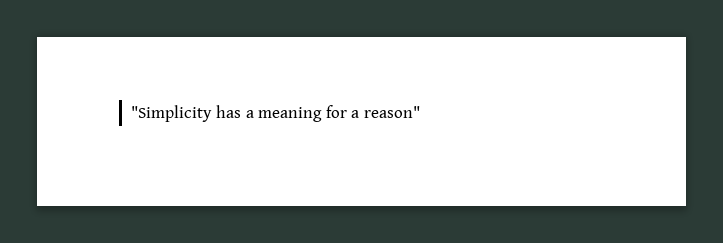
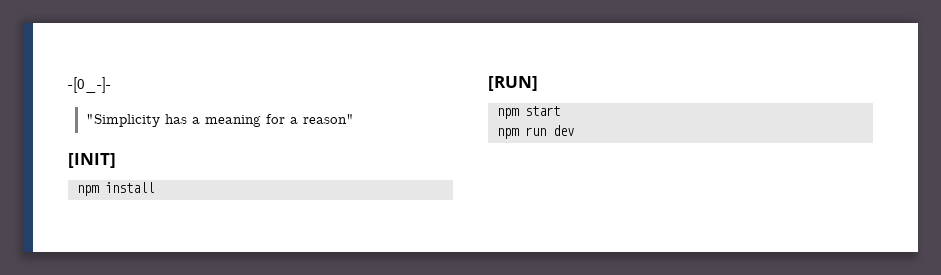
(131, 113) none -> [68,77,111,93] -[0_-]- //
(420, 112) none -> [68,153,116,168] [77,182,154,196] [488,76,538,91] [497,106,560,119] [497,125,574,139] // [INIT] // npm install // [RUN] // npm start // npm run dev

